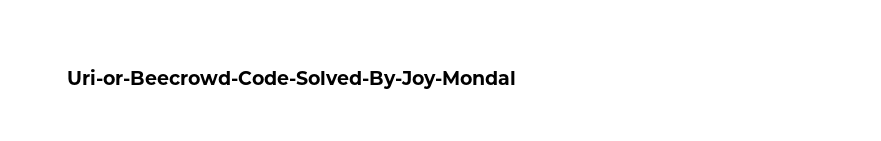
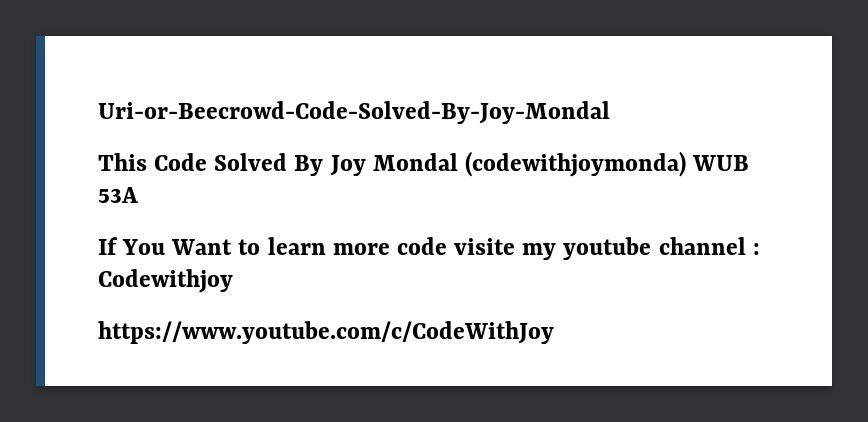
(516, 79) none -> [98,151,750,177] [98,187,138,203] [98,237,760,260] [98,269,233,293] [98,321,554,344] // This Code Solved By Joy Mondal (codewithjoymonda) WUB 53A // If You Want to learn more code visite my youtube channel : Codewithjoy // https://www.youtube.com/c/CodeWithJoy

